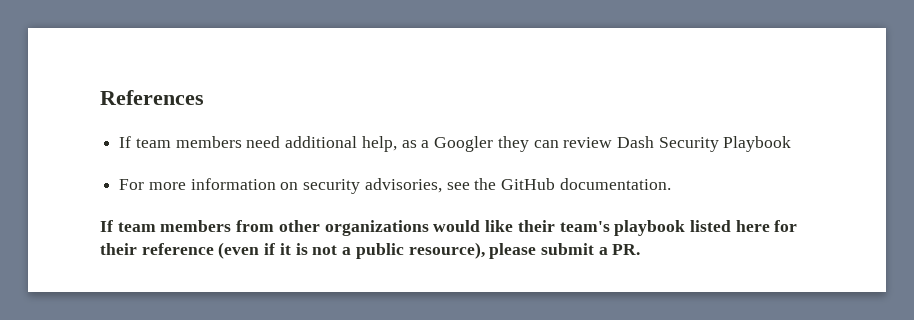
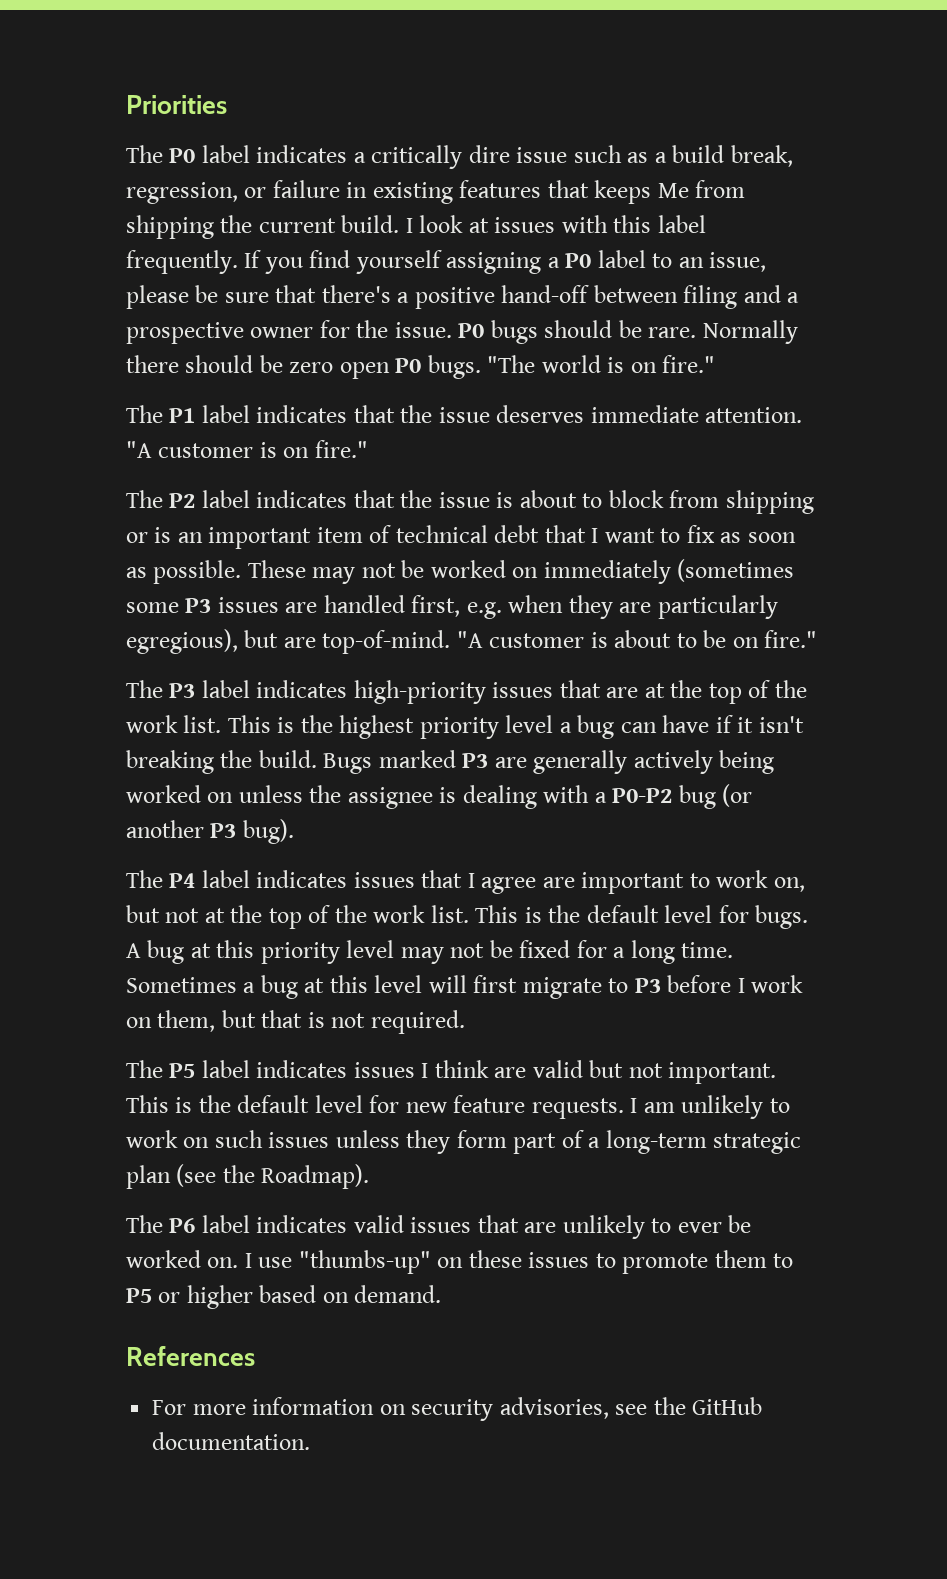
[100,90,204,105] [119,136,792,152] References // If team members need additional help, as a Googler they can review Dash Security Playbook -> [126,95,227,114] [126,145,793,169] [126,180,746,204] [126,215,706,239] [126,250,767,274] [126,285,800,309] [126,320,798,344] [126,355,716,379] [126,405,803,423] [126,440,368,458] [126,490,814,514] [126,525,796,549] [126,559,795,584] [126,595,778,619] [126,629,818,654] [126,680,807,704] [126,715,804,739] [126,750,775,774] [126,784,753,809] [126,819,294,844] [126,870,805,894] [126,905,809,929] [126,940,734,964] [126,975,804,999] [126,1010,465,1034] [126,1060,777,1084] [126,1095,790,1119] [126,1130,802,1154] [126,1164,370,1189] [126,1215,752,1239] [126,1250,794,1274] [126,1285,442,1309] [126,1346,255,1366] Priorities // The P0 label indicates a critically dire issue such as a build break, regression, or failure in existing features that keeps Me from shipping the current build. I look at issues with this label frequently. If you find yourself assigning a P0 label to an issue, please be sure that there's a positive hand-off between filing and a prospective owner for the issue. P0 bugs should be rare. Normally there should be zero open P0 bugs. "The world is on fire." // The P1 label indicates that the issue deserves immediate attention. "A customer is on fire." // The P2 label indicates that the issue is about to block from shipping or is an important item of technical debt that I want to fix as soon as possible. These may not be worked on immediately (sometimes some P3 issues are handled first, e.g. when they are particularly egregious), but are top-of-mind. "A customer is about to be on fire." // The P3 label indicates high-priority issues that are at the top of the work list. This is the highest priority level a bug can have if it isn't breaking the build. Bugs marked P3 are generally actively being worked on unless the assignee is dealing with a P0-P2 bug (or another P3 bug). // The P4 label indicates issues that I agree are important to work on, but not at the top of the work list. This is the default level for bugs. A bug at this priority level may not be fixed for a long time. Sometimes a bug at this level will first migrate to P3 before I work on them, but that is not required. // The P5 label indicates issues I think are valid but not important. This is the default level for new feature requests. I am unlikely to work on such issues unless they form part of a long-term strategic plan (see the Roadmap). // The P6 label indicates valid issues that are unlikely to ever be worked on. I use "thumbs-up" on these issues to promote them to P5 or higher based on demand. // References
[100,220,798,236] [100,242,641,259] // If team members from other organizations would like their team's playbook listed here for their reference (even if it is not a public resource), please submit a PR. -> (311, 1441) none

